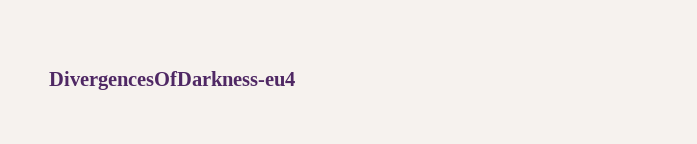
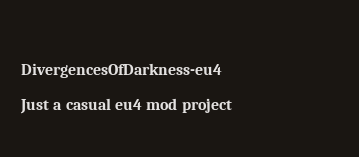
(295, 80) none -> [20,98,232,114] // Just a casual eu4 mod project

